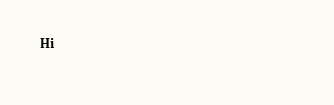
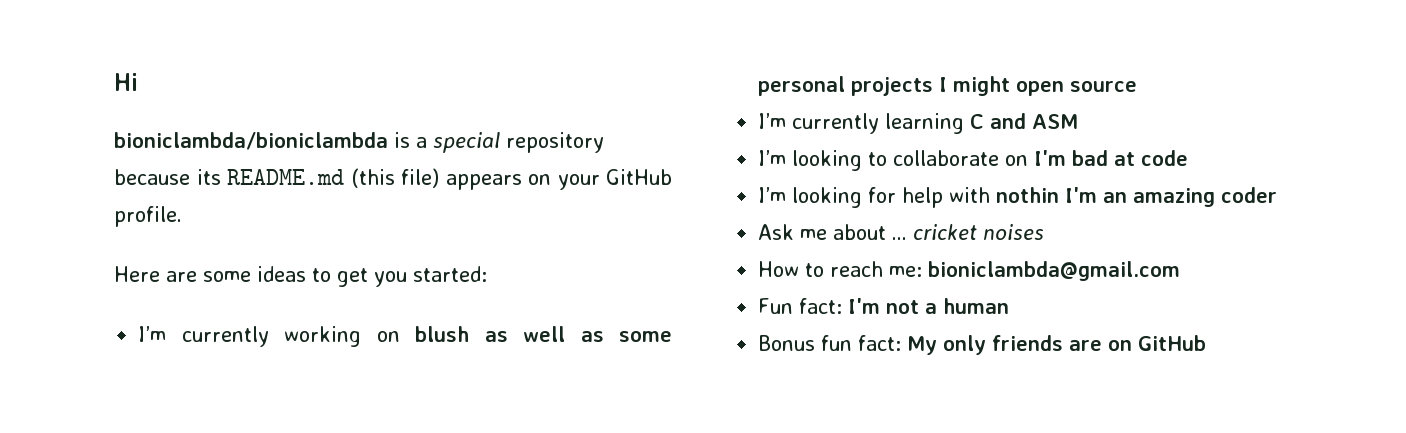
(55, 43) none -> [114,132,604,153] [114,168,672,190] [114,206,182,227] [114,266,487,287] [138,326,673,347] [758,76,1138,96] [758,113,1079,134] [758,150,1189,171] [758,187,1278,208] [758,224,1045,240] [758,261,1181,281] [758,298,1010,314] [758,335,1207,355] // bioniclambda/bioniclambda is a special repository because its README.md (this file) appears on your GitHub profile. // Here are some ideas to get you started: // I’m currently working on blush as well as some personal projects I might open source // I’m currently learning C and ASM // I’m looking to collaborate on I'm bad at code // I’m looking for help with nothin I'm an amazing coder // Ask me about ... cricket noises // How to reach me: bioniclambda@gmail.com // Fun fact: I'm not a human // Bonus fun fact: My only friends are on GitHub

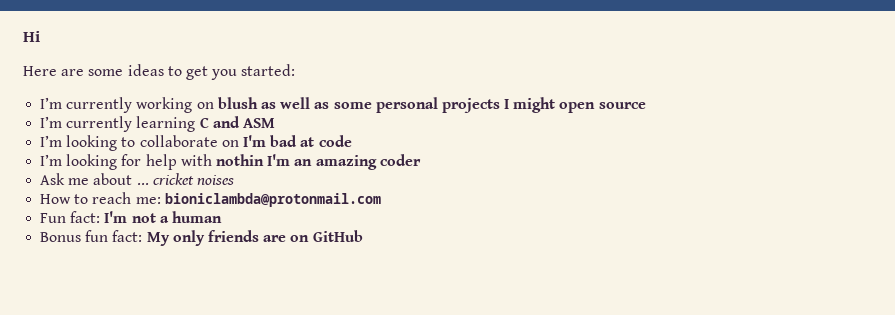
[114,132,604,153] [114,168,672,190] [114,206,182,227] // bioniclambda/bioniclambda is a special repository because its README.md (this file) appears on your GitHub profile. -> (40, 36) none
[928,261,1181,281] bioniclambda@gmail.com -> [164,193,381,207] bioniclambda@protonmail.com

